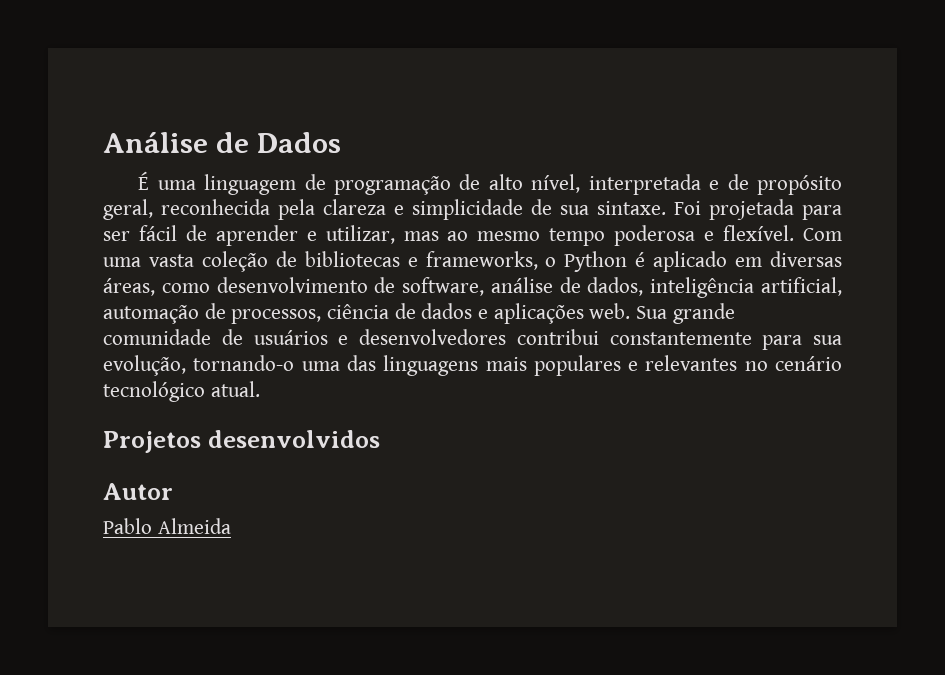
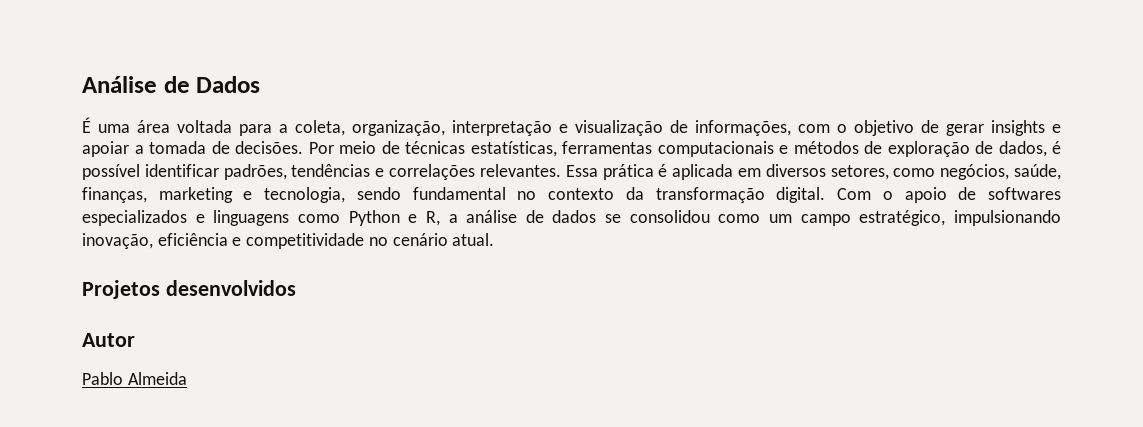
[204,174,842,195] [103,199,842,220] [103,225,842,246] [103,251,842,272] [103,277,842,298] [103,303,735,324] [103,329,842,350] [103,355,738,376] linguagem de programação de alto nível, interpretada e de propósito geral, reconhecida pela clareza e simplicidade de sua sintaxe. Foi projetada para ser fácil de aprender e utilizar, mas ao mesmo tempo poderosa e flexível. Com uma vasta coleção de bibliotecas e frameworks, o Python é aplicado em diversas áreas, como desenvolvimento de software, análise de dados, inteligência artificial, automação de processos, ciência de dados e aplicações web. Sua grande comunidade de usuários e desenvolvedores contribui constantemente para sua evolução, tornando-o uma das linguagens mais populares e relevantes -> [137,120,1061,136] [82,141,1061,157] [82,164,1061,180] [82,187,1062,203] [82,210,1061,226] [82,233,365,249] área voltada para a coleta, organização, interpretação e visualização de informações, com o objetivo de gerar insights e apoiar a tomada de decisões. Por meio de técnicas estatísticas, ferramentas computacionais e métodos de exploração de dados, é possível identificar padrões, tendências e correlações relevantes. Essa prática é aplicada em diversos setores, como negócios, saúde, finanças, marketing e tecnologia, sendo fundamental no contexto da transformação digital. Com o apoio de softwares especializados e linguagens como Python e R, a análise de dados se consolidou como um campo estratégico, impulsionando inovação, eficiência e competitividade
[103,381,205,402] tecnológico -> (448, 239) none

